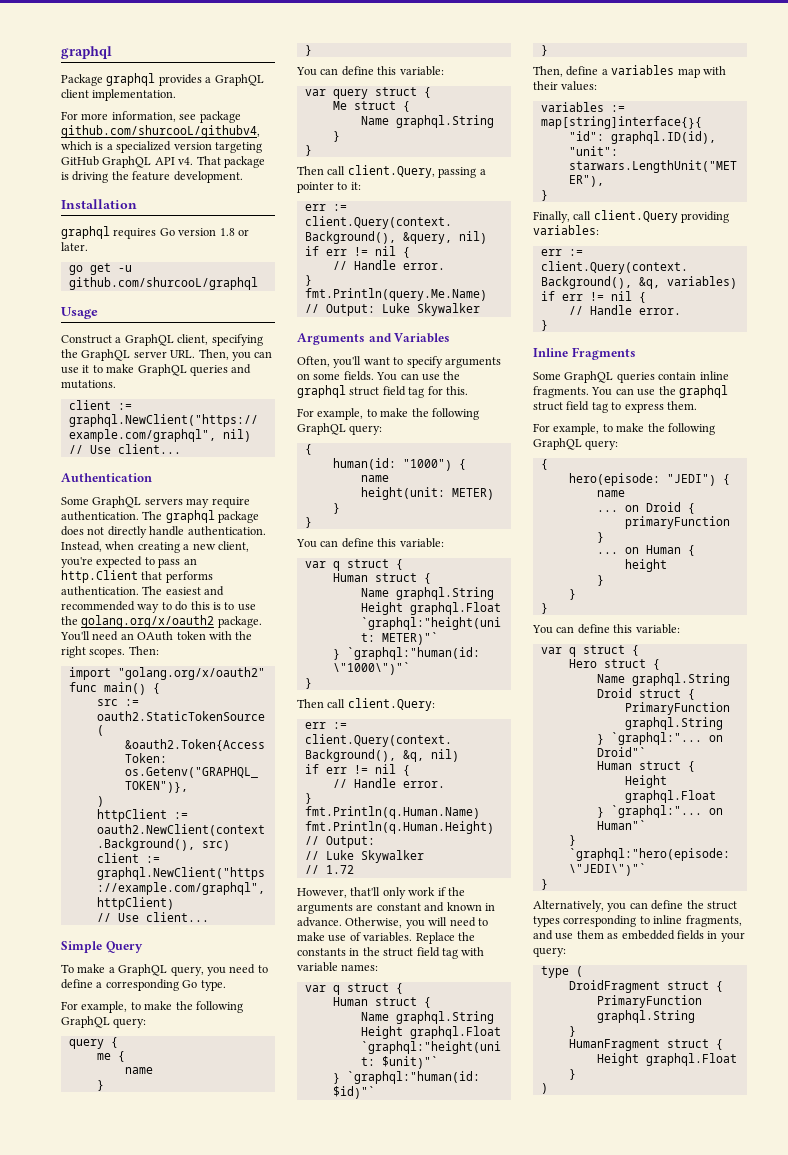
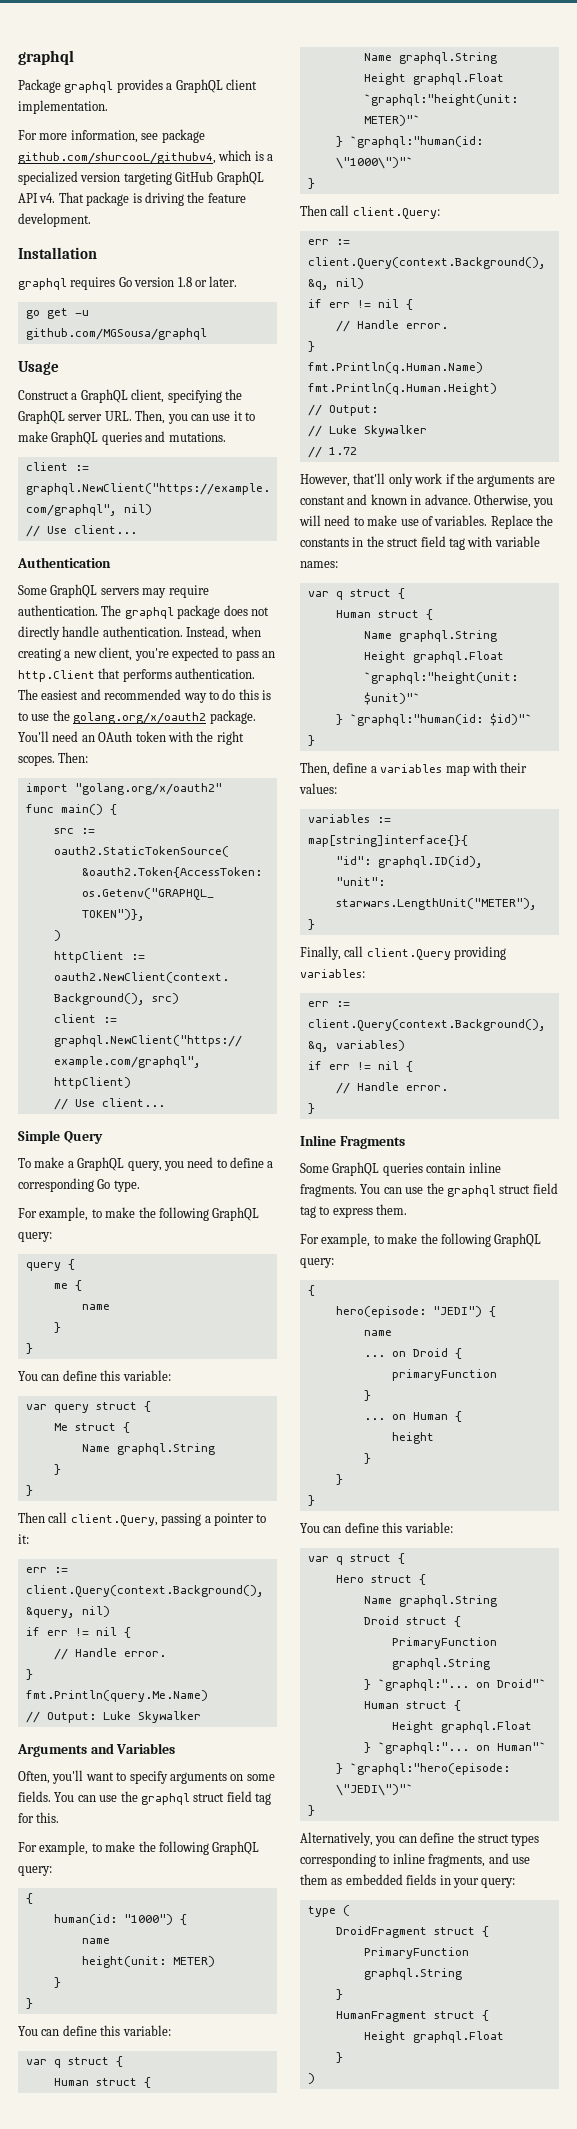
[68,277,258,290] github.com/shurcooL/graphql -> [25,328,207,340] github.com/MGSousa/graphql

